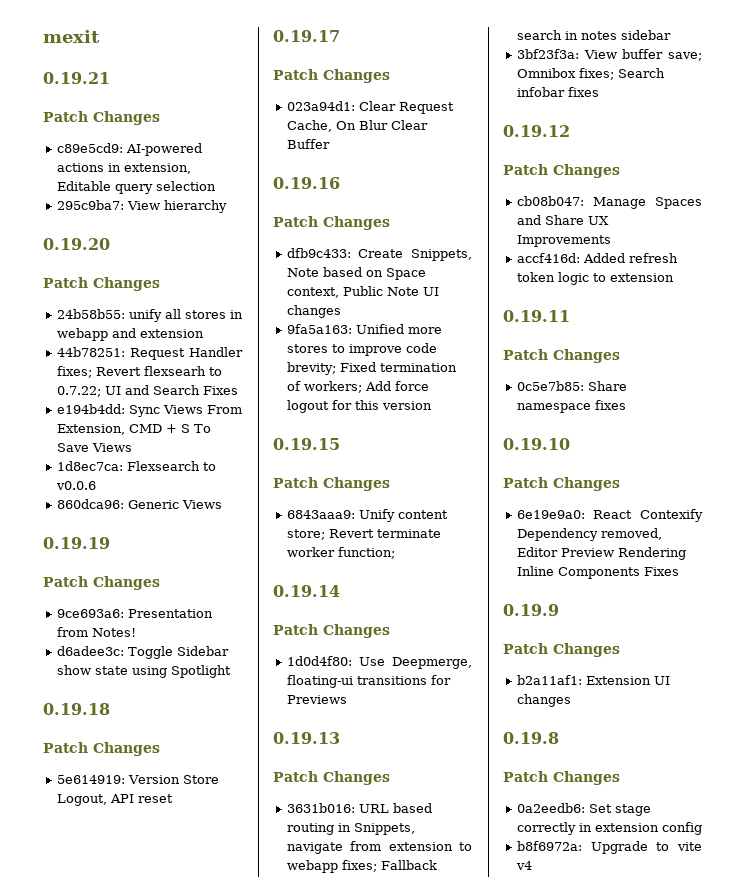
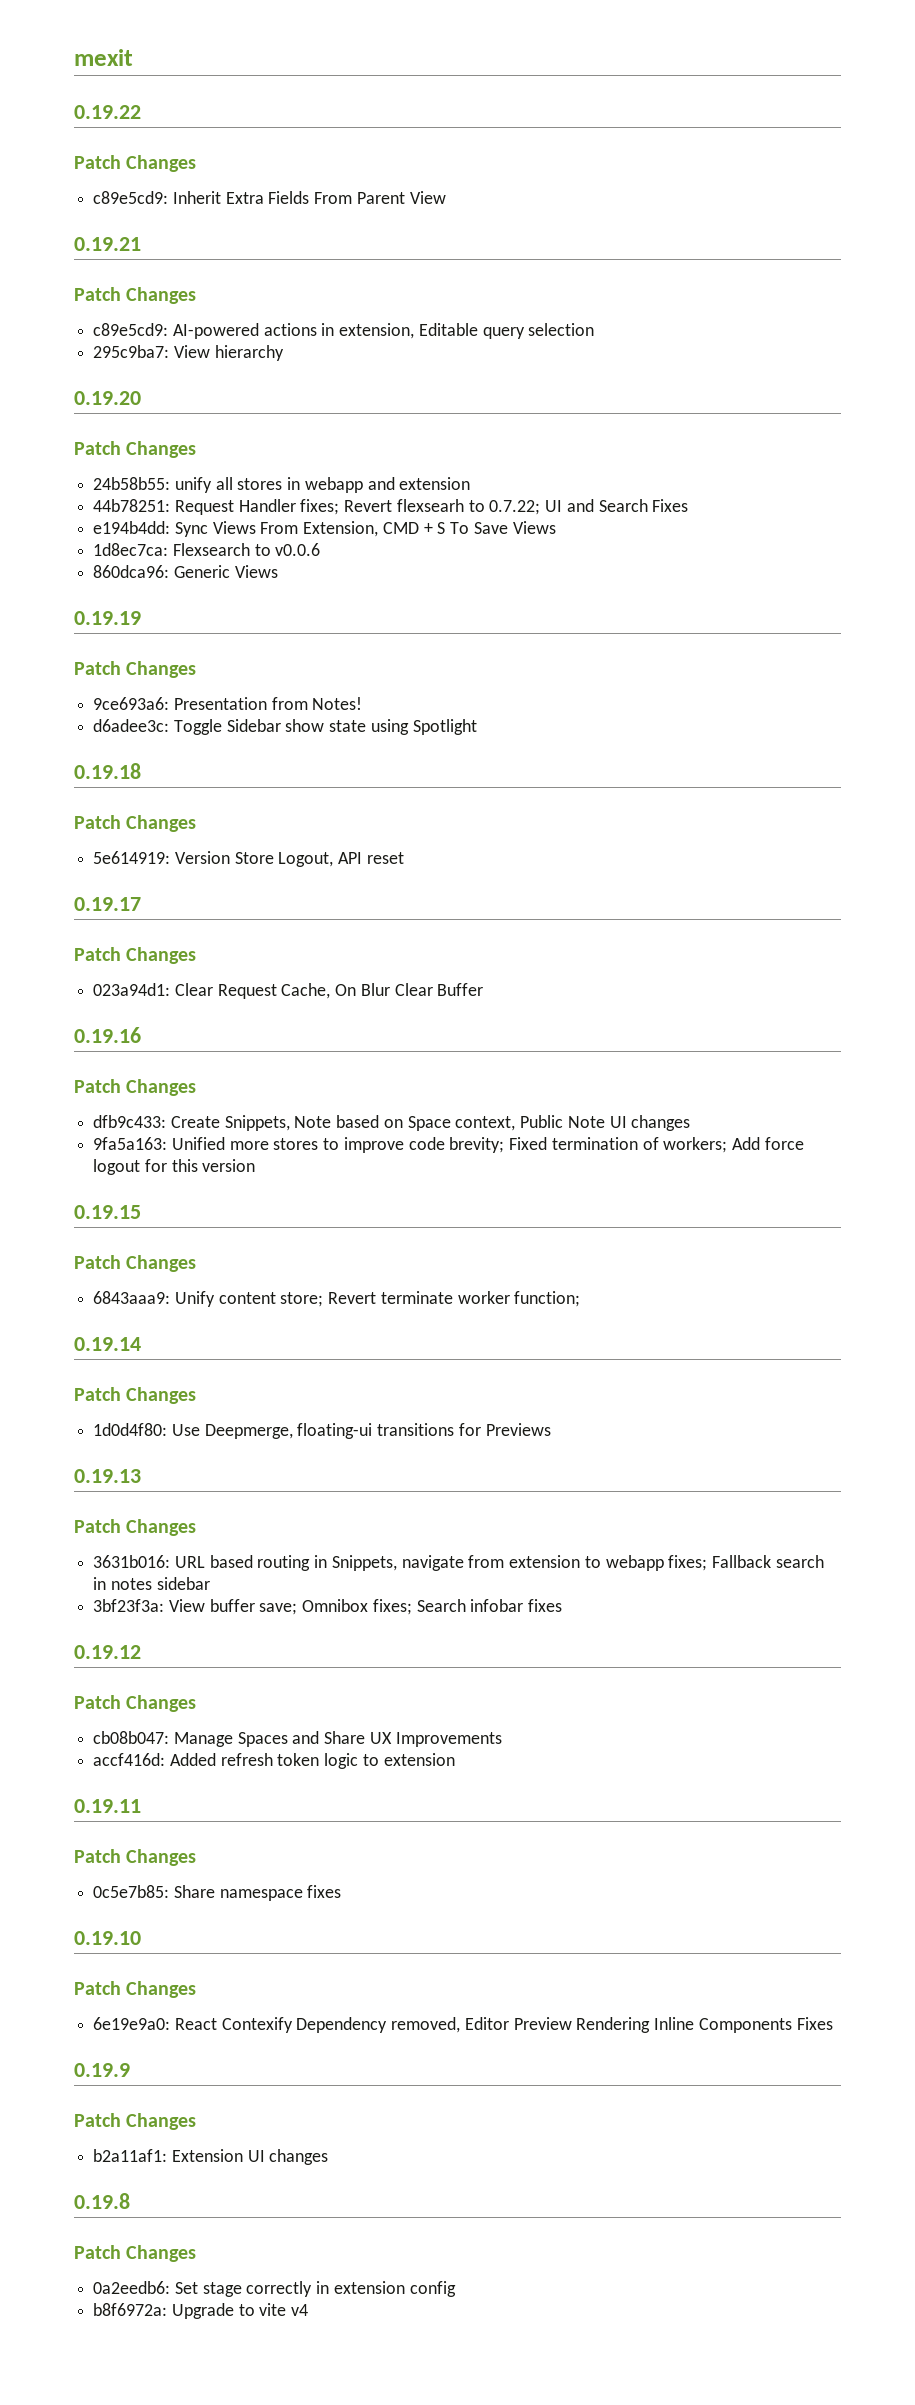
(100, 36) none -> [74,105,141,119] [74,155,197,172] [93,191,446,204] // 0.19.22 // Patch Changes // c89e5cd9: Inherit Extra Fields From Parent View

